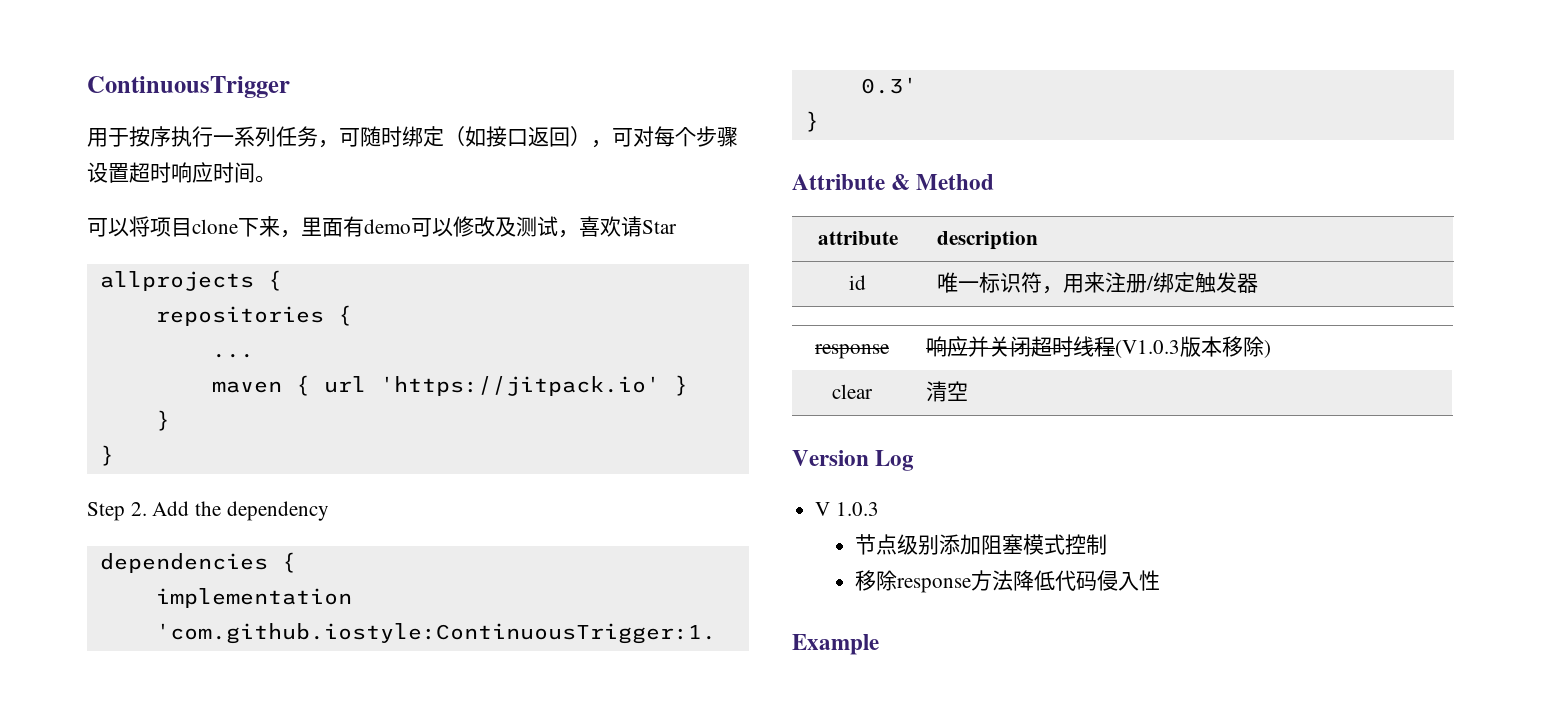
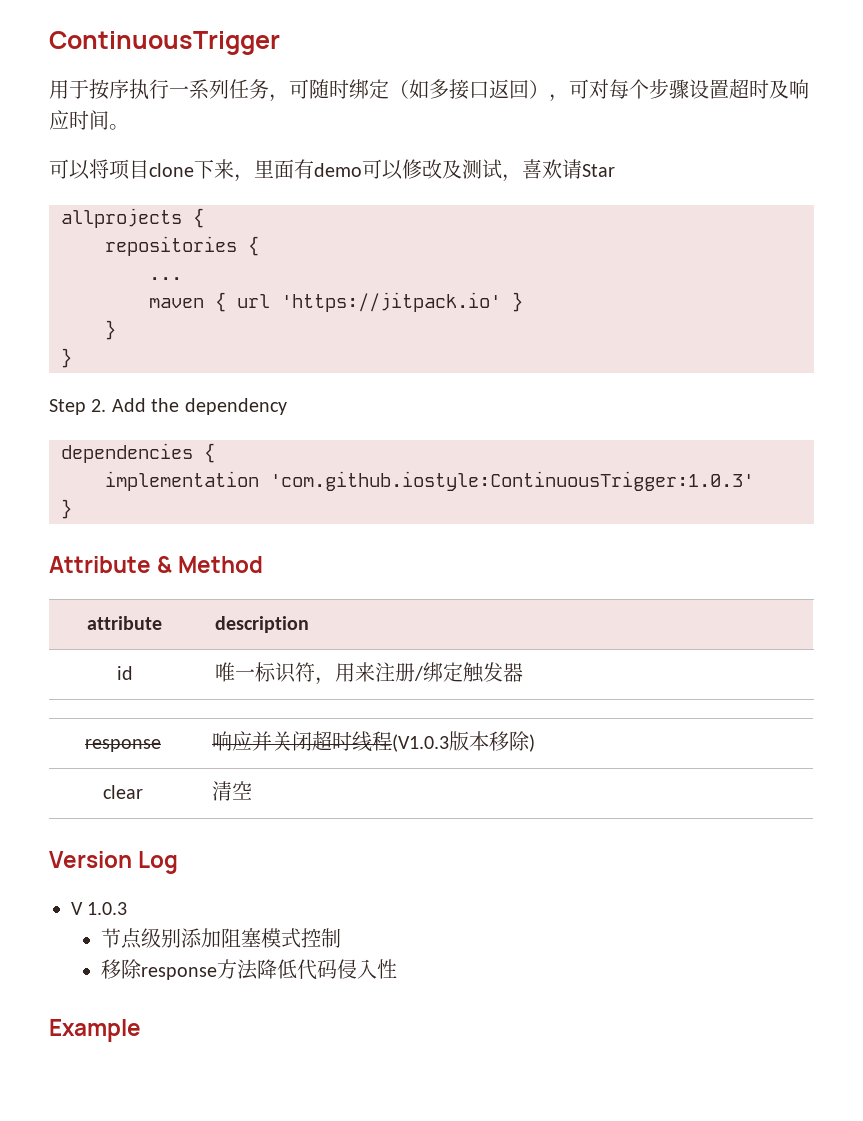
(486, 136) none -> [429,79,449,99] 多
(171, 172) none -> [769,80,789,99] 及

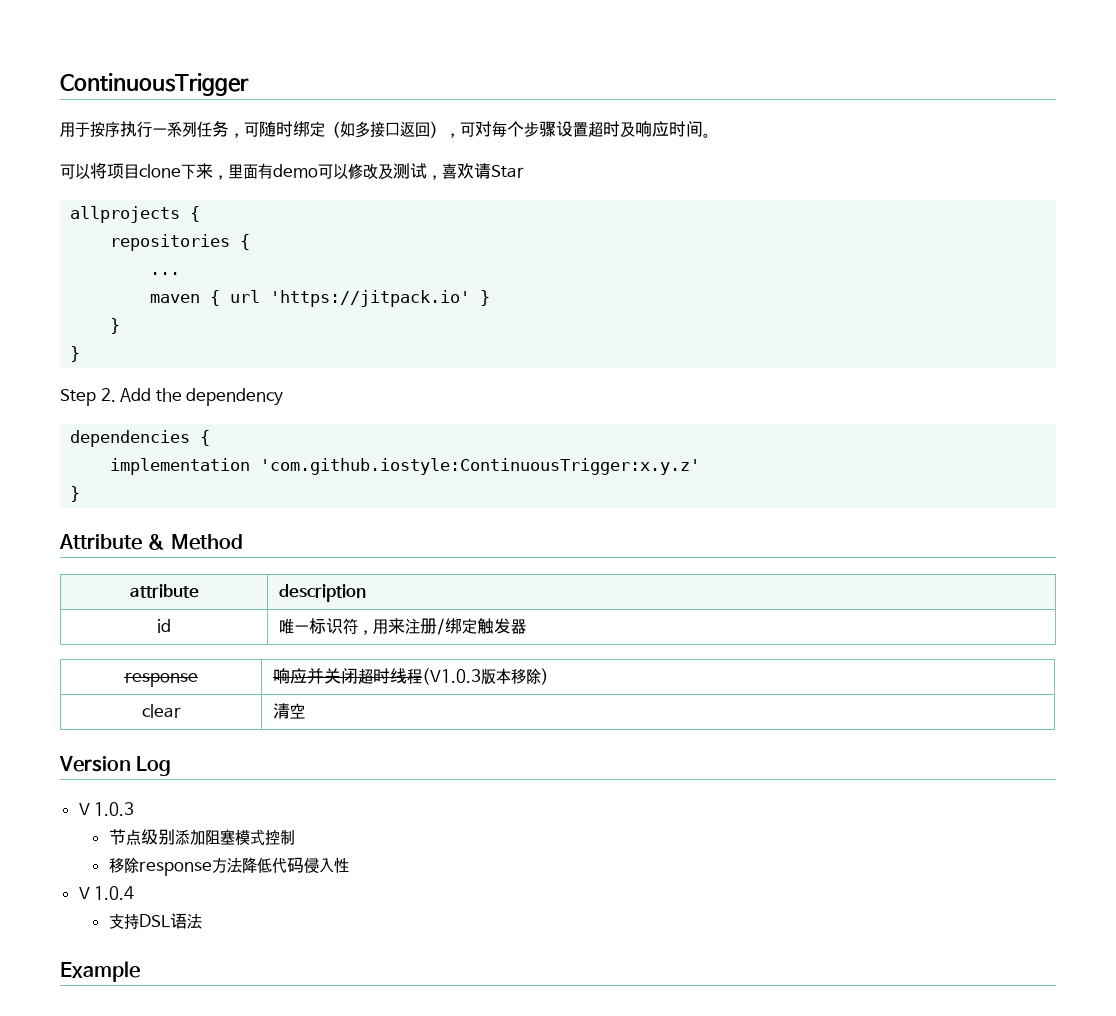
[270,471,754,491] 'com.github.iostyle:ContinuousTrigger:1.0.3' -> [260,458,701,475] 'com.github.iostyle:ContinuousTrigger:x.y.z'
(397, 969) none -> [78,886,135,900] [108,913,202,929] // V 1.0.4 // 支持DSL语法

